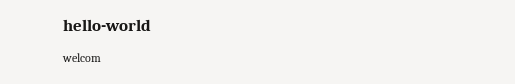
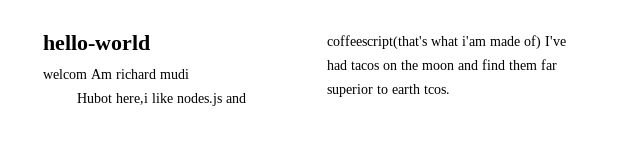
(101, 57) none -> [91,69,189,79] [77,93,247,106] [327,35,566,49] [327,59,557,70] [327,84,450,97] Am richard mudi // Hubot here,i like nodes.js and coffeescript(that's what i'am made of) I've had tacos on the moon and find them far superior to earth tcos.

